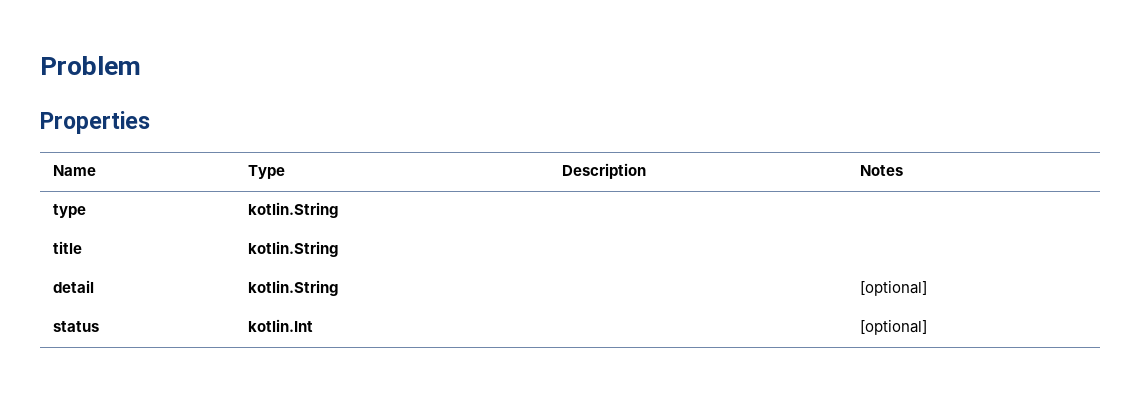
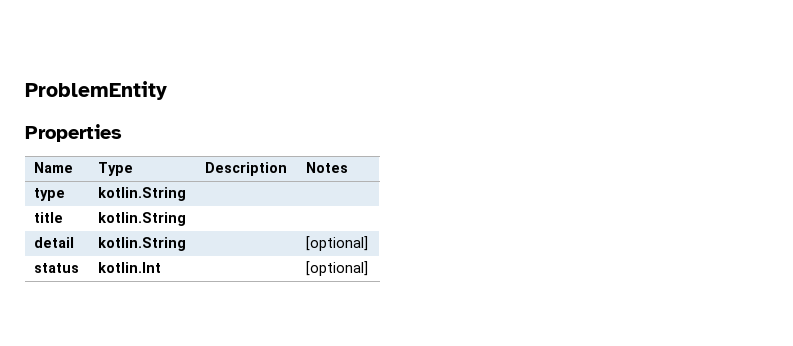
[40,56,141,75] Problem -> [25,81,167,100] ProblemEntity

